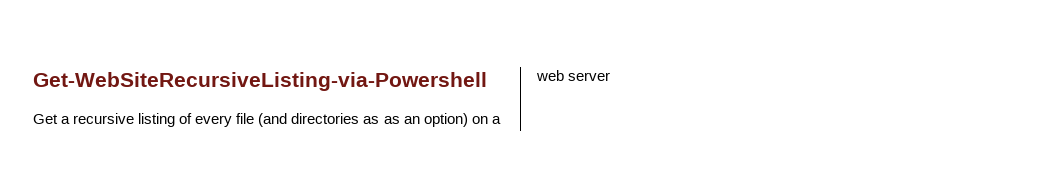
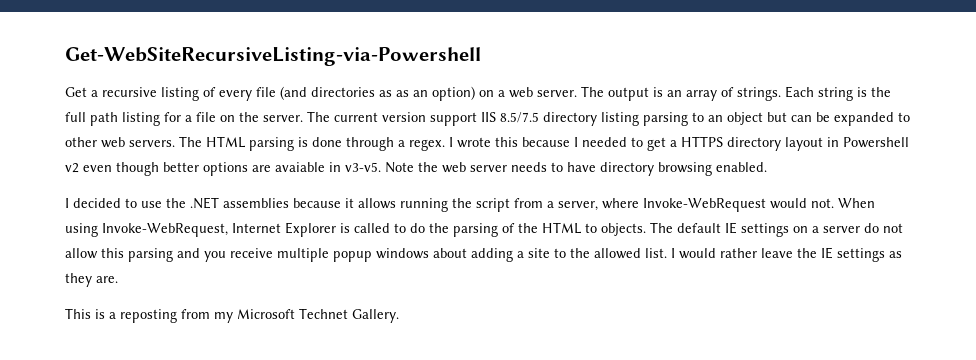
[568,72,611,81] server -> [537,86,891,101] [65,111,910,126] [65,136,909,151] [65,162,767,176] [65,197,875,212] [65,222,903,237] [65,247,902,262] [65,273,118,287] [65,308,399,323] server. The output is an array of strings. Each string is the full path listing for a file on the server. The current version support IIS 8.5/7.5 directory listing parsing to an object but can be expanded to other web servers. The HTML parsing is done through a regex. I wrote this because I needed to get a HTTPS directory layout in Powershell v2 even though better options are avaiable in v3-v5. Note the web server needs to have directory browsing enabled. // I decided to use the .NET assemblies because it allows running the script from a server, where Invoke-WebRequest would not. When using Invoke-WebRequest, Internet Explorer is called to do the parsing of the HTML to objects. The default IE settings on a server do not allow this parsing and you receive multiple popup windows about adding a site to the allowed list. I would rather leave the IE settings as they are. // This is a reposting from my Microsoft Technet Gallery.

